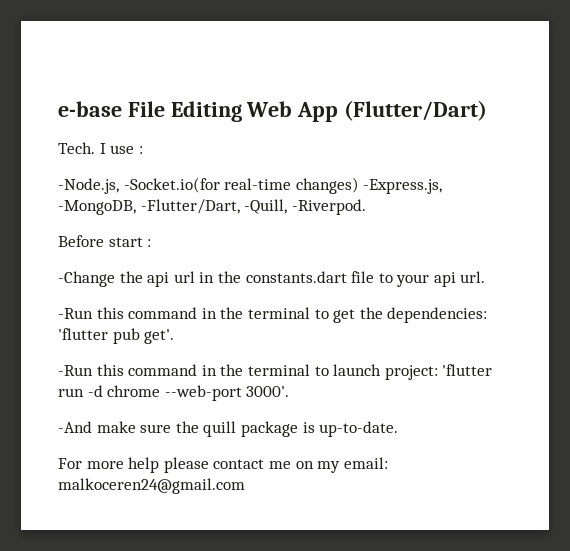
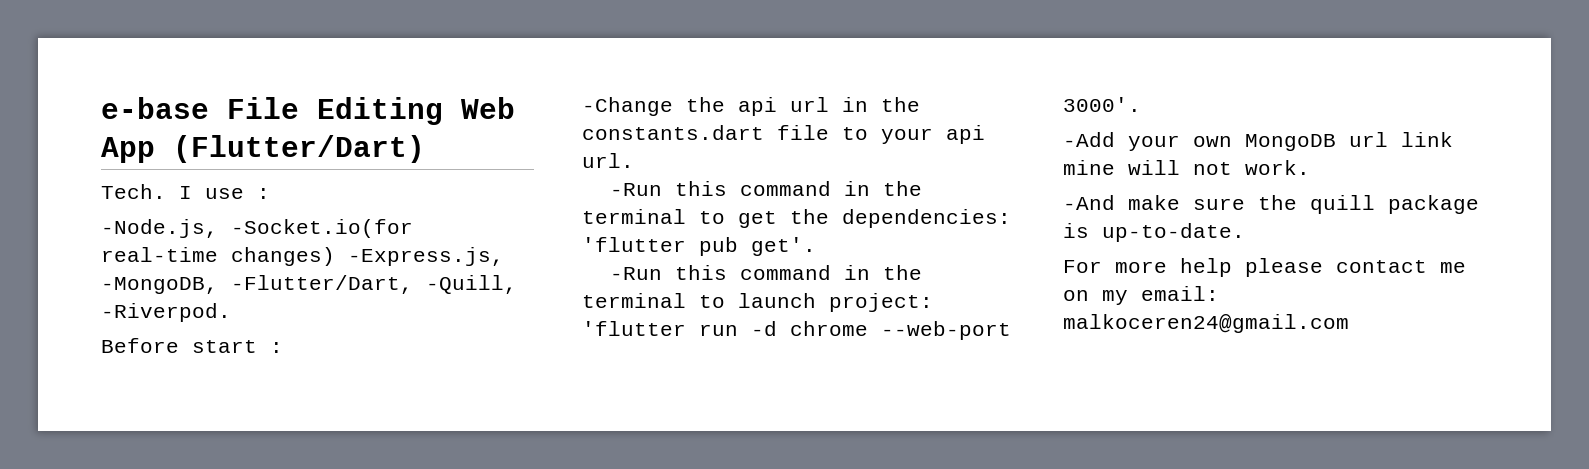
(290, 391) none -> [1063,132,1453,151] [1063,160,1310,175] // -Add your own MongoDB url link mine will not work.

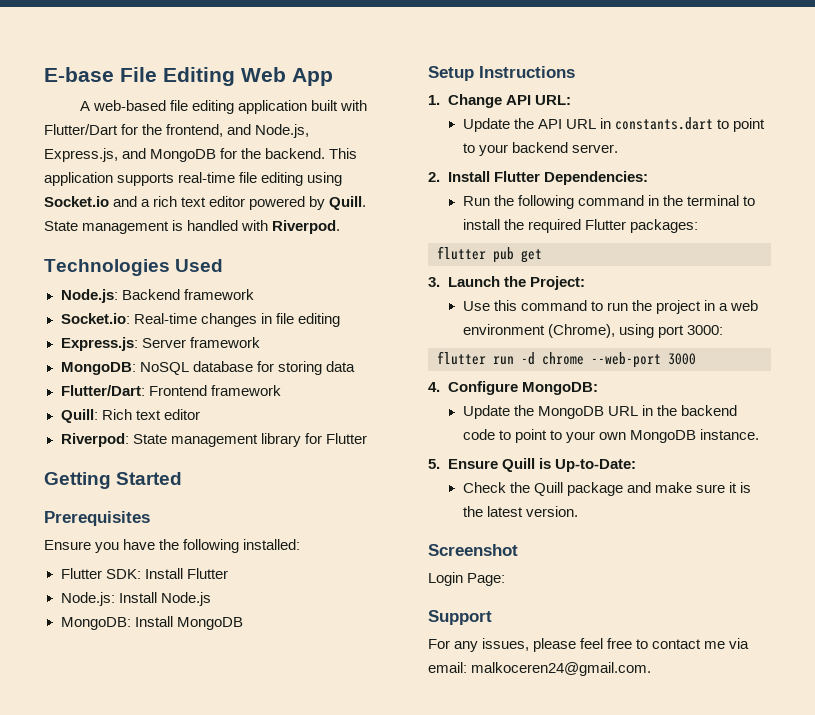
[101,97,209,119] e-base -> [44,67,114,82] E-base
[173,135,425,163] [101,184,270,199] [101,219,413,238] [101,247,504,266] [101,275,517,294] [101,303,231,322] [101,338,283,353] [582,97,920,116] [582,125,985,144] [582,153,634,168] [609,181,922,196] [582,209,1011,228] [582,237,816,256] [609,265,922,280] [582,293,933,312] [582,321,1011,340] [1063,97,1141,112] [1063,132,1453,151] [1063,160,1310,175] [1063,195,1479,214] [1063,223,1245,242] [1063,258,1466,277] [1063,286,1219,305] [1063,314,1349,333] (Flutter/Dart) // Tech. I use : // -Node.js, -Socket.io(for real-time changes) -Express.js, -MongoDB, -Flutter/Dart, -Quill, -Riverpod. // Before start : // -Change the api url in the constants.dart file to your api url. // -Run this command in the terminal to get the dependencies: 'flutter pub get'. // -Run this command in the terminal to launch project: 'flutter run -d chrome --web-port 3000'. // -Add your own MongoDB url link mine will not work. // -And make sure the quill package is up-to-date. // For more help please contact me on my email: malkoceren24@gmail.com -> [80,100,368,114] [44,124,310,138] [44,148,358,162] [44,172,343,186] [44,196,367,210] [44,220,341,234] [44,259,224,276] [60,289,254,303] [60,313,340,327] [60,337,260,351] [60,361,355,375] [60,385,281,396] [60,409,200,423] [60,433,367,447] [44,472,183,489] [44,511,150,526] [44,539,301,553] [60,568,228,579] [60,592,211,606] [60,616,243,630] [428,66,575,81] [428,94,571,108] [462,117,766,132] [462,142,618,156] [428,171,648,185] [462,195,756,209] [462,219,699,233] [437,246,542,263] [428,276,585,290] [462,300,759,314] [462,324,724,338] [437,351,696,368] [428,381,598,395] [462,405,738,419] [462,429,760,443] [428,458,636,472] [462,482,752,496] [462,506,578,517] [428,544,518,556] [428,572,506,586] [428,610,492,625] [428,638,750,652] [428,662,652,676] // A web-based file editing application built with Flutter/Dart for the frontend, and Node.js, Express.js, and MongoDB for the backend. This application supports real-time file editing using Socket.io and a rich text editor powered by Quill. State management is handled with Riverpod. // Technologies Used // Node.js: Backend framework // Socket.io: Real-time changes in file editing // Express.js: Server framework // MongoDB: NoSQL database for storing data // Flutter/Dart: Frontend framework // Quill: Rich text editor // Riverpod: State management library for Flutter // Getting Started // Prerequisites // Ensure you have the following installed: // Flutter SDK: Install Flutter // Node.js: Install Node.js // MongoDB: Install MongoDB // Setup Instructions // 1. Change API URL: // Update the API URL in constants.dart to point to your backend server. // 2. Install Flutter Dependencies: // Run the following command in the terminal to install the required Flutter packages: // flutter pub get // 3. Launch the Project: // Use this command to run the project in a web environment (Chrome), using port 3000: // flutter run -d chrome --web-port 3000 // 4. Configure MongoDB: // Update the MongoDB URL in the backend code to point to your own MongoDB instance. // 5. Ensure Quill is Up-to-Date: // Check the Quill package and make sure it is the latest version. // Screenshot // Login Page: // Support // For any issues, please feel free to contact me via email: malkoceren24@gmail.com.

